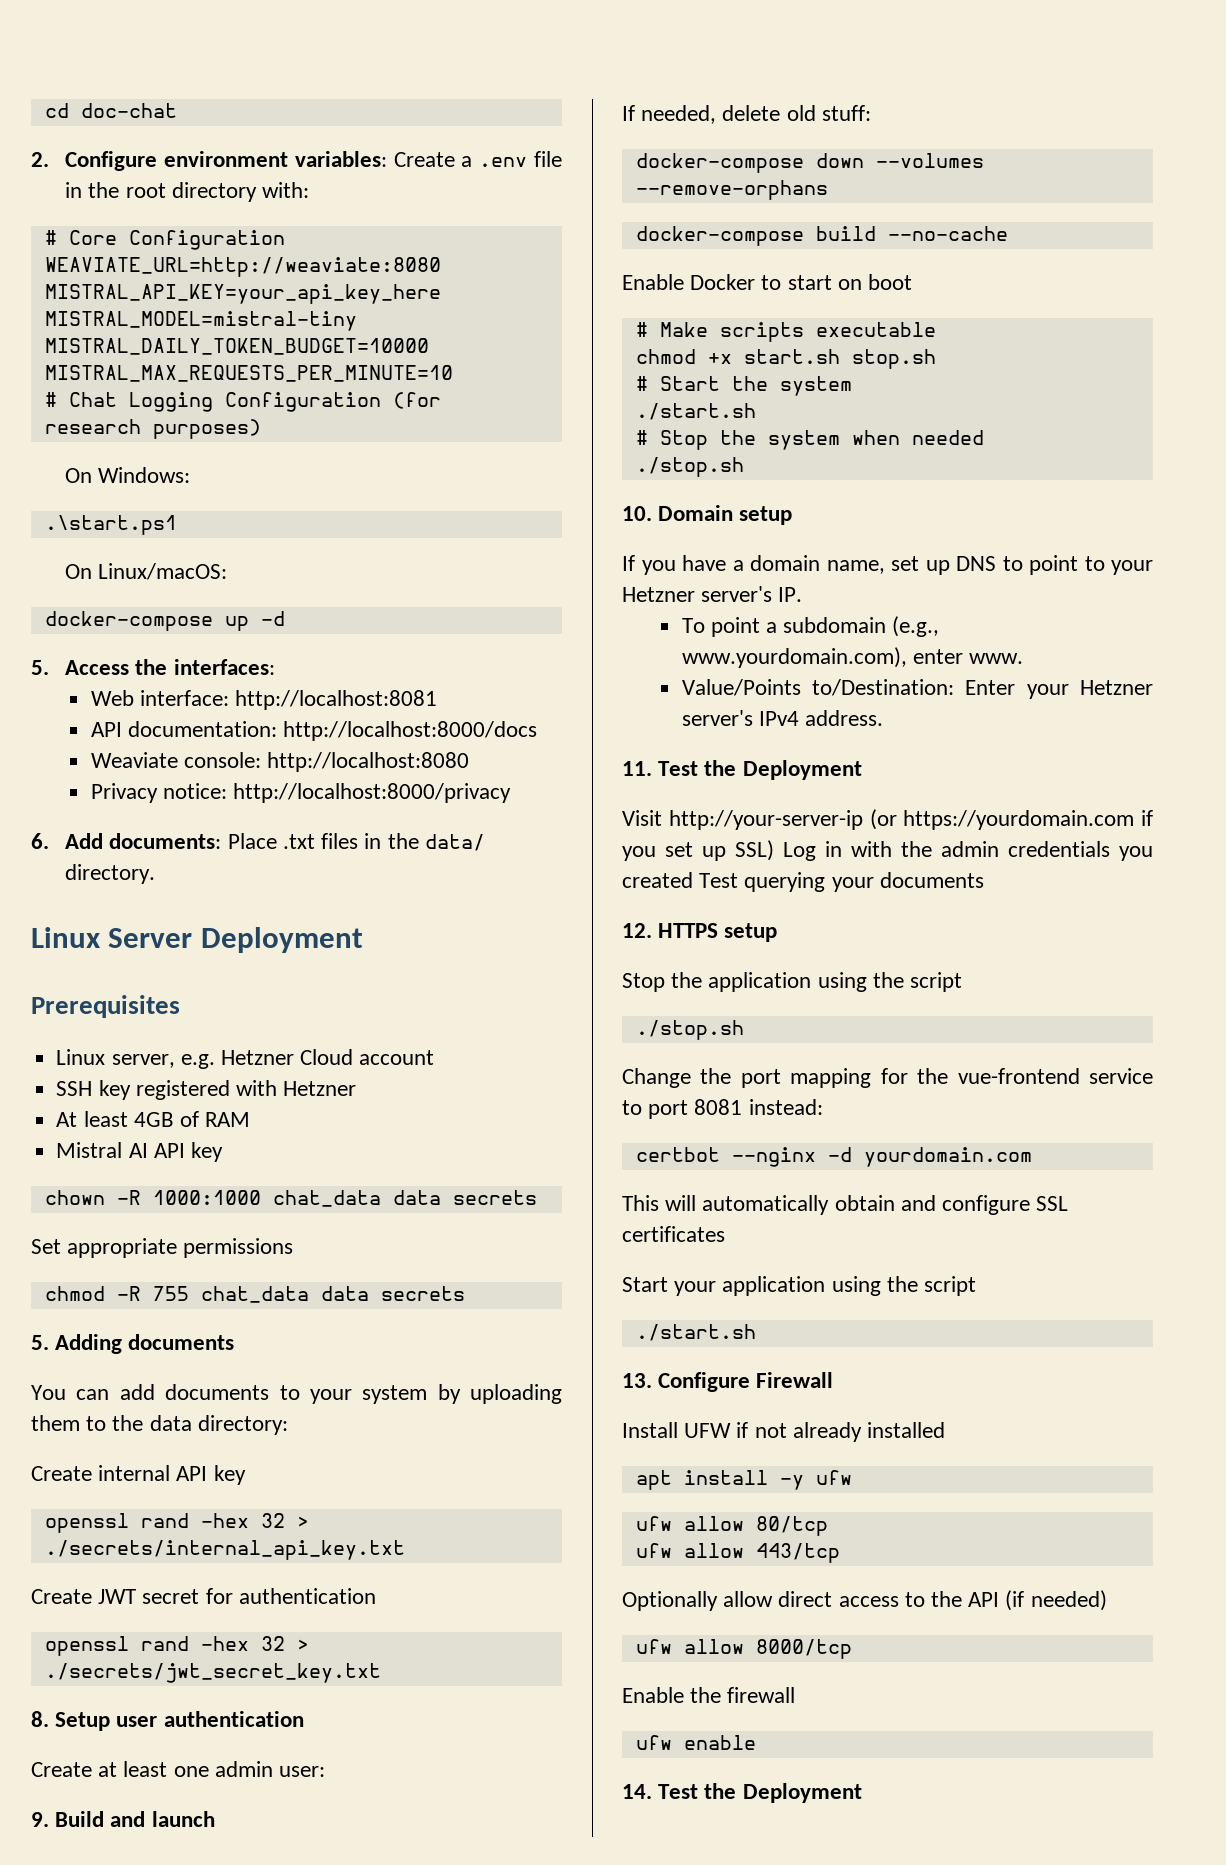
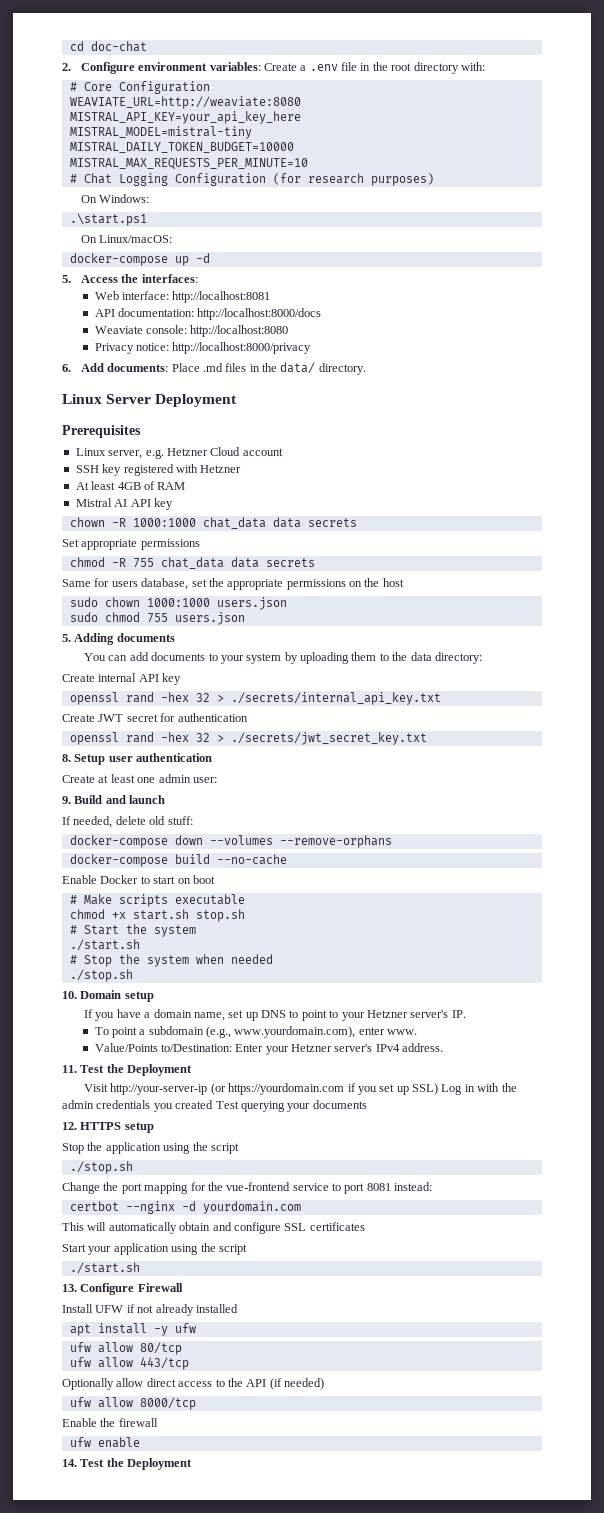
[282,834,315,849] .txt -> [202,363,223,372] .md
(465, 1293) none -> [62,578,404,590] [69,597,287,610] [69,612,245,625] // Same for users database, set the appropriate permissions on the host // sudo chown 1000:1000 users.json // sudo chmod 755 users.json

